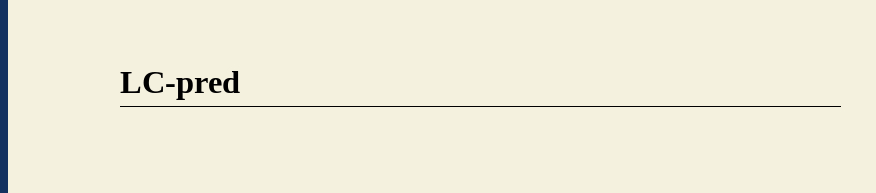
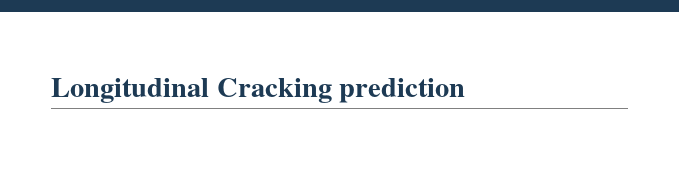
[120,71,240,100] LC-pred -> [51,78,466,103] Longitudinal Cracking prediction

